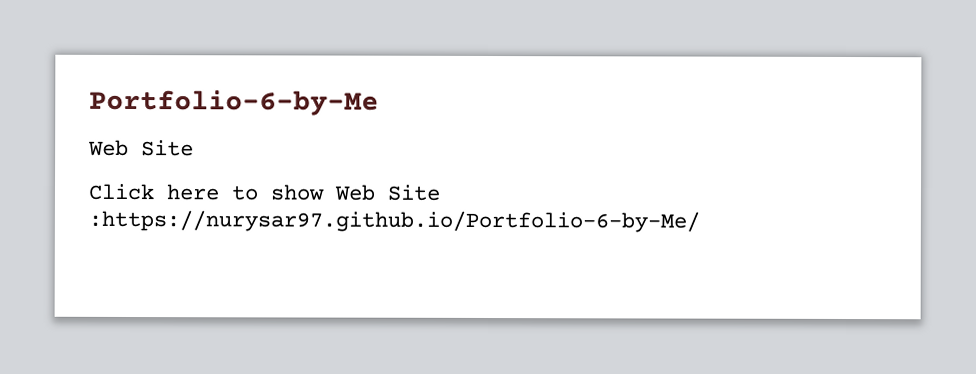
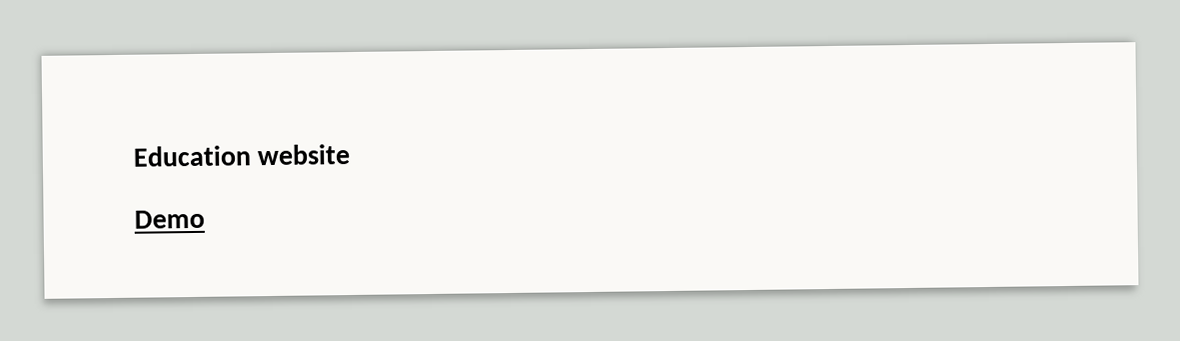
[89,89,379,116] [88,139,194,157] [88,183,441,201] [88,209,700,233] Portfolio-6-by-Me // Web Site // Click here to show Web Site :https://nurysar97.github.io/Portfolio-6-by-Me/ -> [133,144,351,167] [134,209,205,229] Education website // Demo

